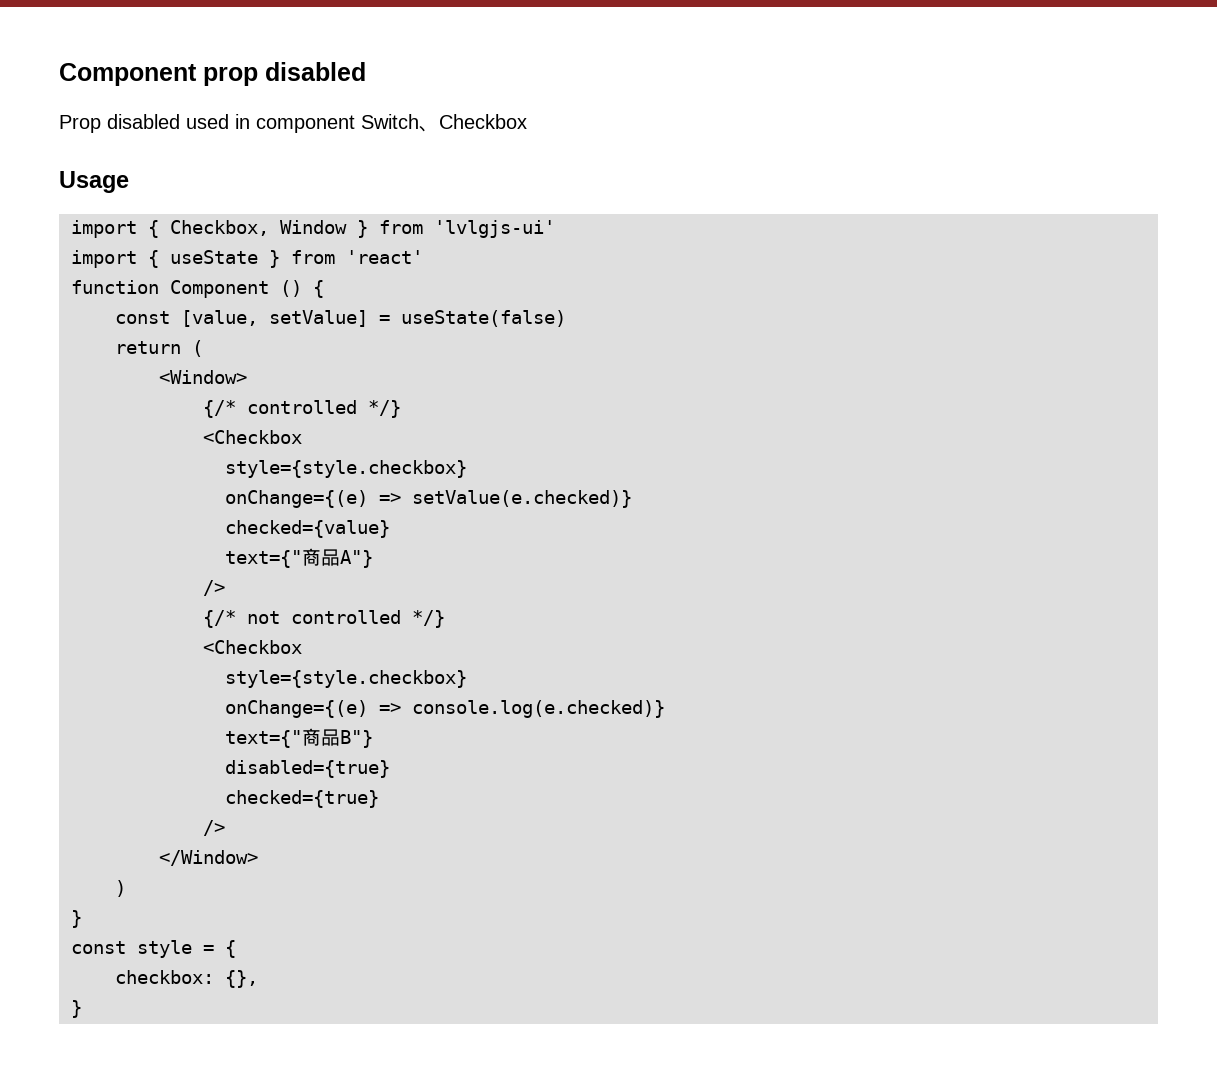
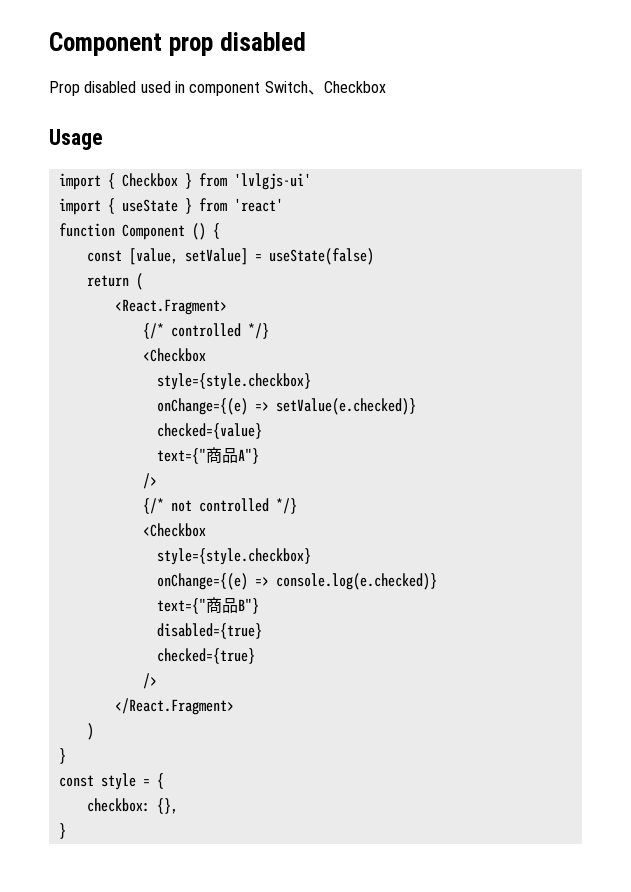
[170,220,347,236] Checkbox, Window -> [121,173,178,187] Checkbox
[159,370,247,384] <Window> -> [114,299,227,315] <React.Fragment>
[159,850,258,866] </Window> -> [114,698,234,715] </React.Fragment>

